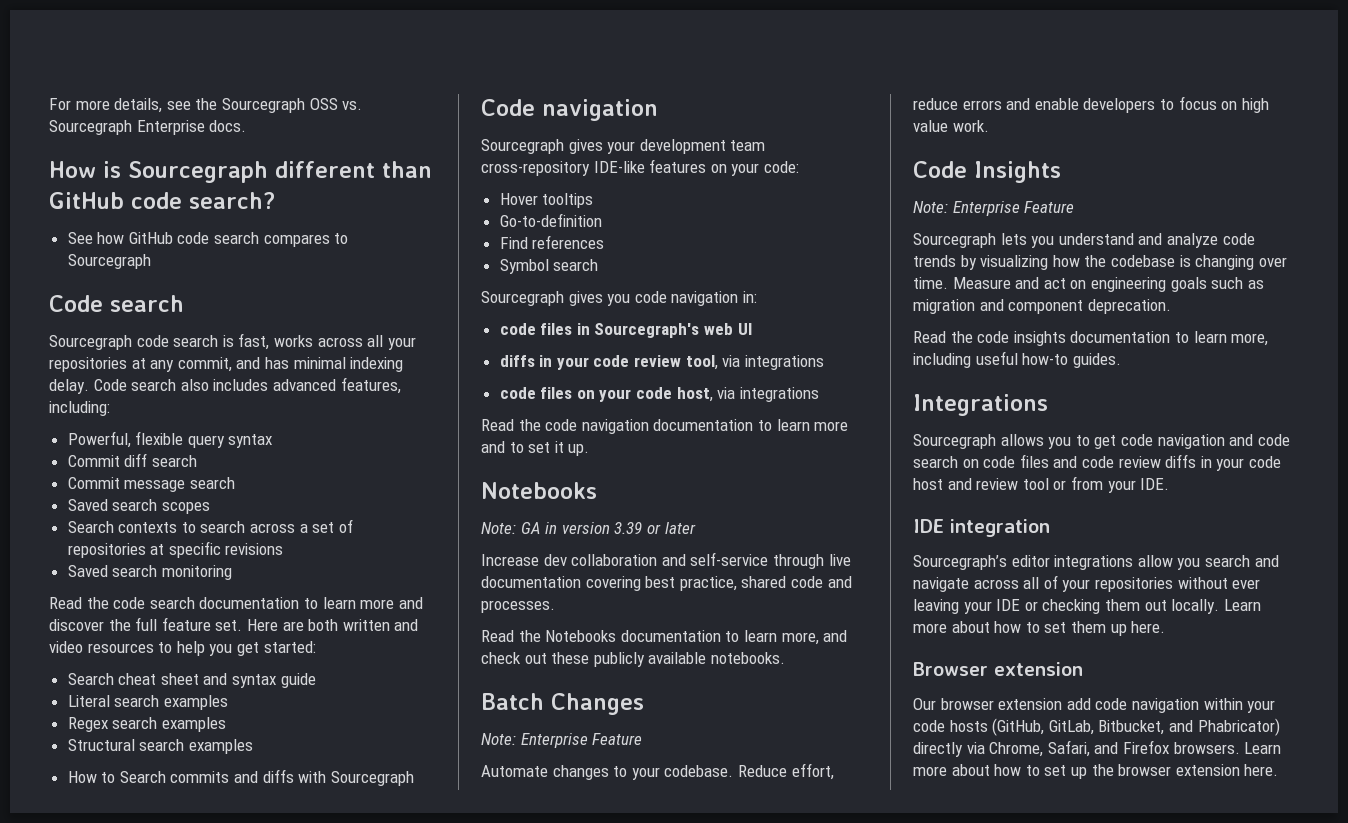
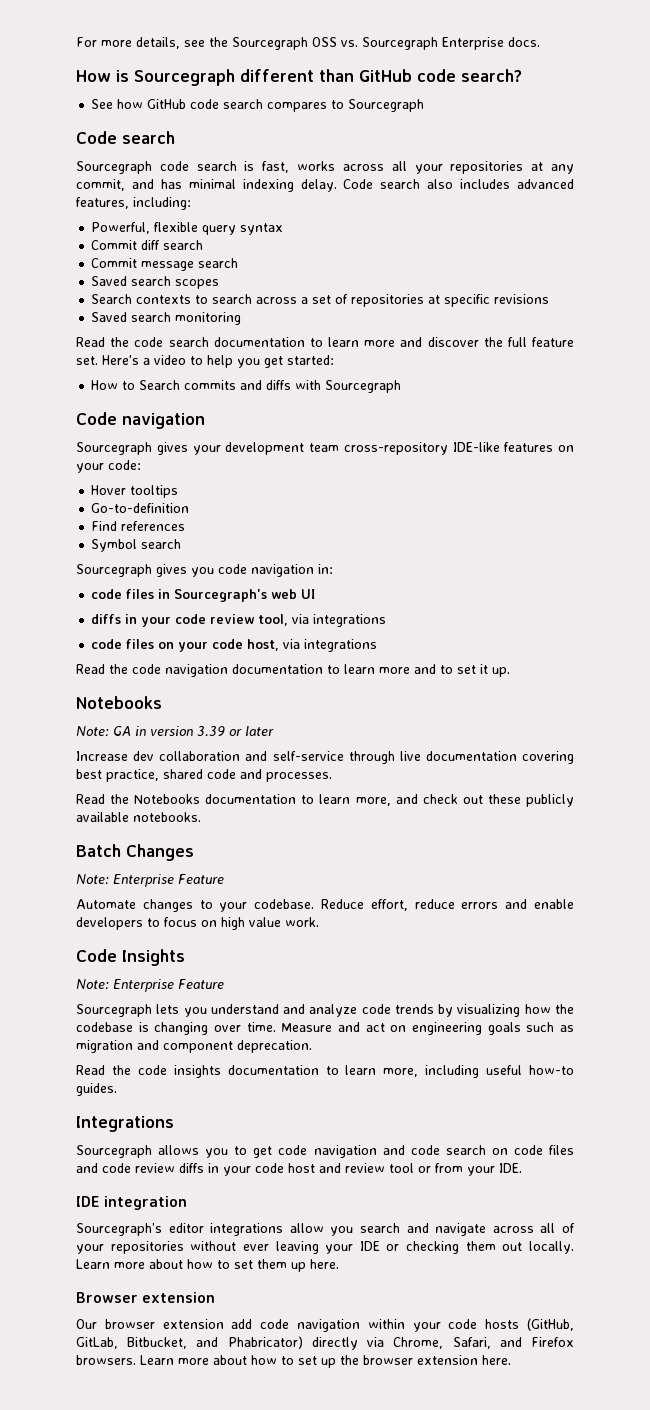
[246,619,419,631] [49,641,154,653] Here are both written and video resources -> [102,355,186,365] Here's a video
[67,673,316,688] [67,695,228,710] [67,717,226,732] [67,739,253,754] // Search cheat sheet and syntax guide // Literal search examples // Regex search examples // Structural search examples -> (334, 360) none

